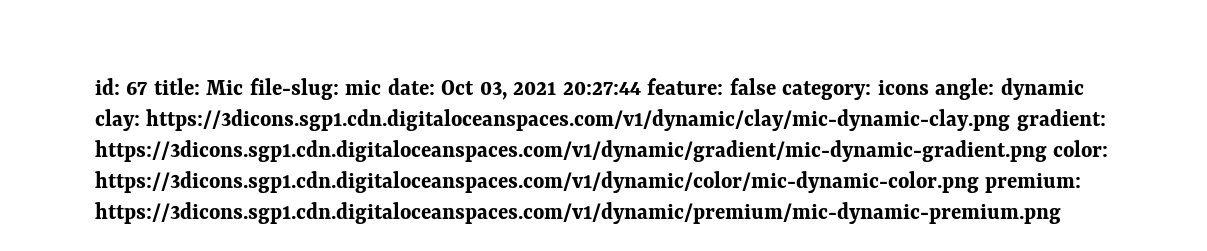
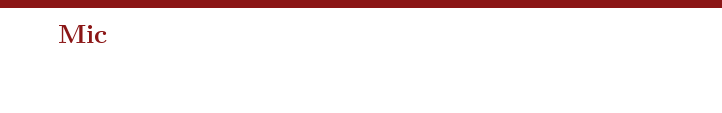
[95,78,1084,100] [95,109,1106,131] [95,140,1109,162] [95,171,1082,193] [95,202,1061,224] id: 67 title: Mic file-slug: mic date: Oct 03, 2021 20:27:44 feature: false category: icons angle: dynamic clay: https://3dicons.sgp1.cdn.digitaloceanspaces.com/v1/dynamic/clay/mic-dynamic-clay.png gradient: https://3dicons.sgp1.cdn.digitaloceanspaces.com/v1/dynamic/gradient/mic-dynamic-gradient.png color: https://3dicons.sgp1.cdn.digitaloceanspaces.com/v1/dynamic/color/mic-dynamic-color.png premium: https://3dicons.sgp1.cdn.digitaloceanspaces.com/v1/dynamic/premium/mic-dynamic-premium.png -> [58,25,107,43] Mic

